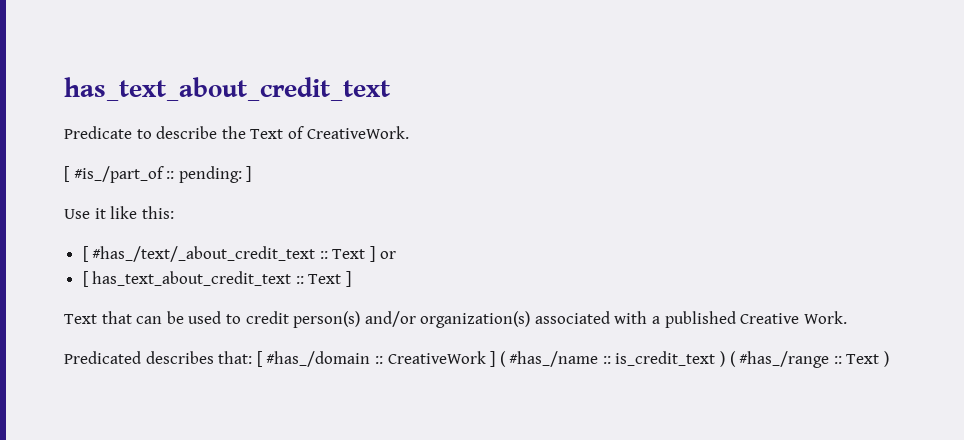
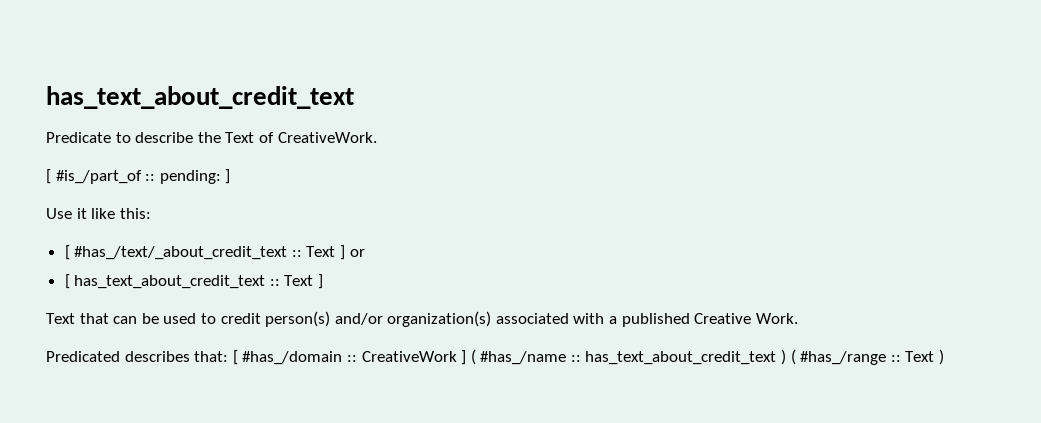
[615,351,716,366] is_credit_text -> [585,351,777,365] has_text_about_credit_text

